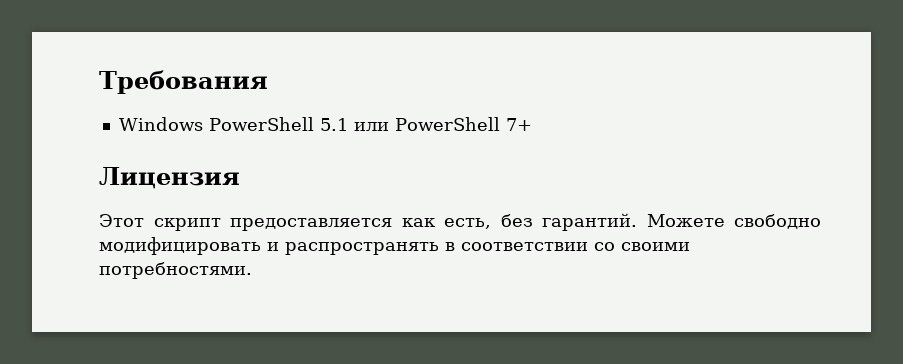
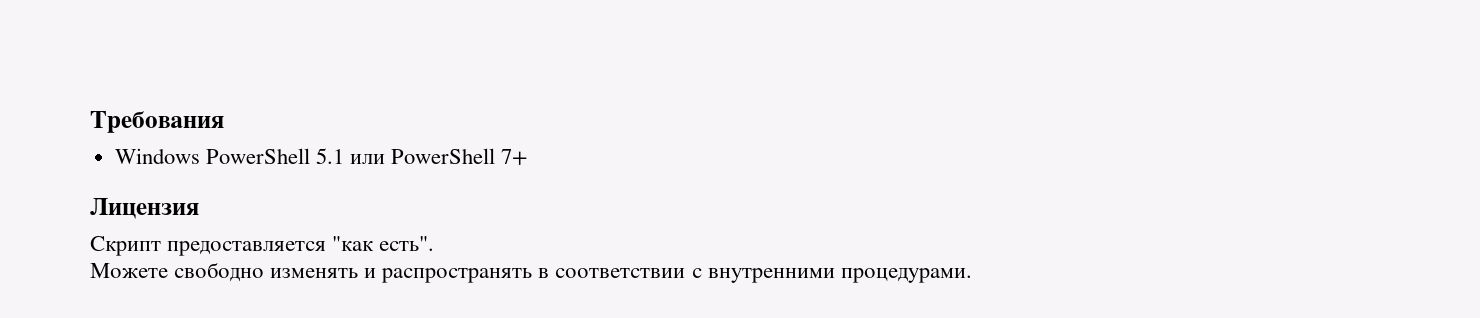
[99,213,637,231] Этот скрипт предоставляется как есть, без гарантий. -> [90,236,435,256] Скрипт предоставляется "как есть". //
[99,237,261,255] модифицировать -> [270,268,359,278] изменять
[594,242,690,251] [99,262,252,279] со своими потребностями. -> [691,268,972,283] с внутренними процедурами.

